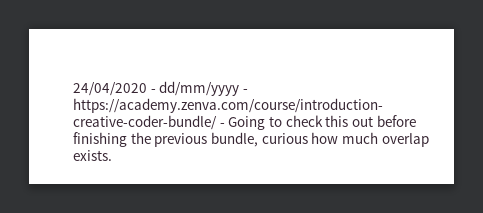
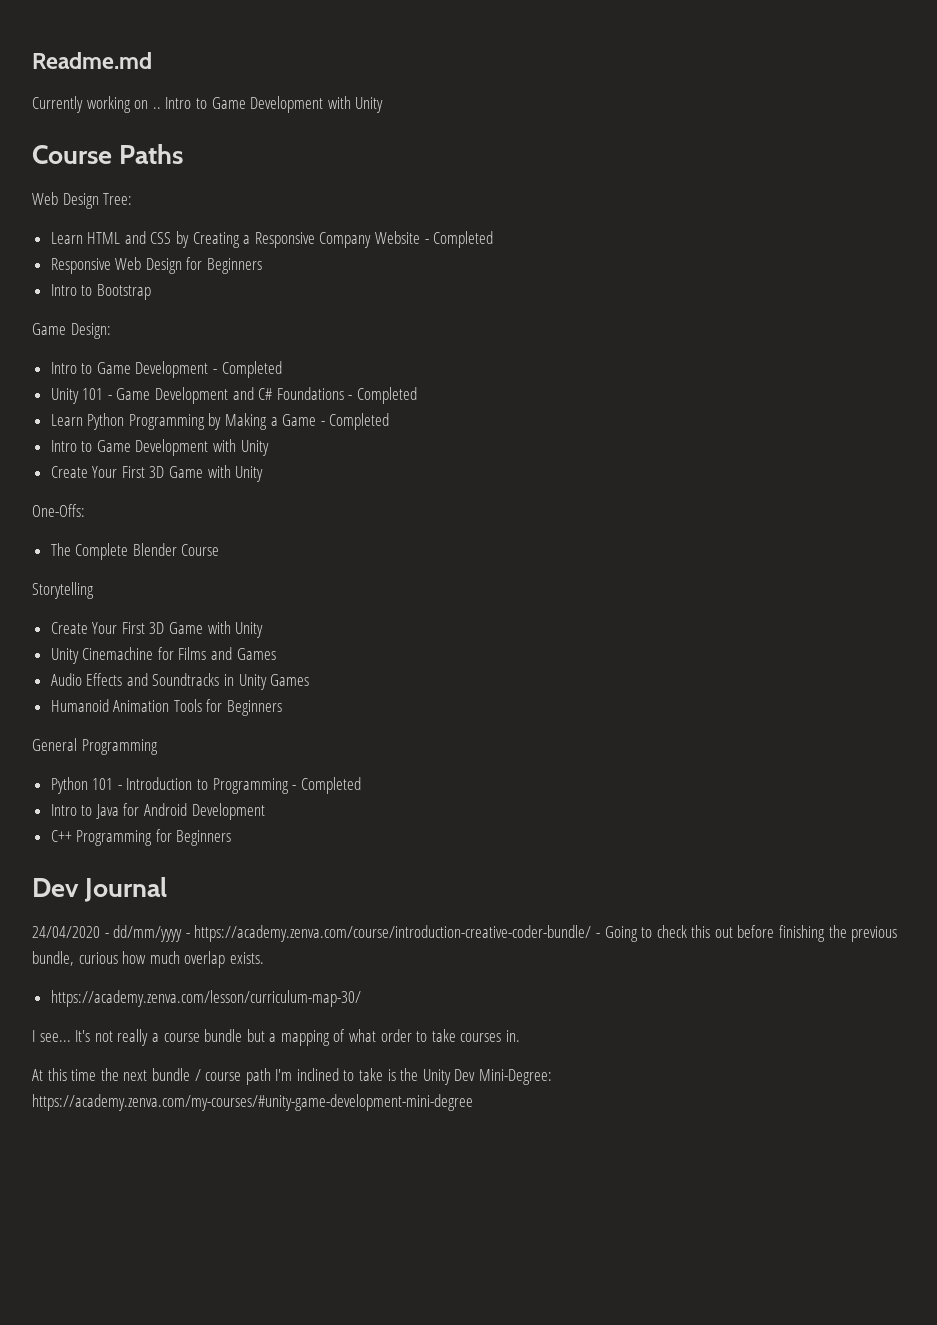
(73, 89) none -> [32,52,152,69] [32,96,384,113] [32,144,184,164] [32,192,133,209] [50,231,494,248] [50,257,263,274] [50,284,151,300] [32,323,111,339] [50,361,282,378] [50,387,418,404] [50,413,390,430] [50,439,269,456] [50,465,264,482] [32,504,85,517] [50,543,220,560] [32,582,94,599] [50,621,264,638] [50,647,276,664] [50,673,310,690] [50,699,283,716] [32,738,158,755] [50,777,361,794] [50,803,265,820] [50,829,232,846] [32,877,168,902] Readme.md // Currently working on .. Intro to Game Development with Unity // Course Paths // Web Design Tree: // Learn HTML and CSS by Creating a Responsive Company Website - Completed // Responsive Web Design for Beginners // Intro to Bootstrap // Game Design: // Intro to Game Development - Completed // Unity 101 - Game Development and C# Foundations - Completed // Learn Python Programming by Making a Game - Completed // Intro to Game Development with Unity // Create Your First 3D Game with Unity // One-Offs: // The Complete Blender Course // Storytelling // Create Your First 3D Game with Unity // Unity Cinemachine for Films and Games // Audio Effects and Soundtracks in Unity Games // Humanoid Animation Tools for Beginners // General Programming // Python 101 - Introduction to Programming - Completed // Intro to Java for Android Development // C++ Programming for Beginners // Dev Journal //
(112, 155) none -> [50,990,361,1007] [32,1029,521,1046] [32,1068,553,1085] [32,1094,473,1111] // https://academy.zenva.com/lesson/curriculum-map-30/ // I see... It's not really a course bundle but a mapping of what order to take courses in. // At this time the next bundle / course path I'm inclined to take is the Unity Dev Mini-Degree: https://academy.zenva.com/my-courses/#unity-game-development-mini-degree

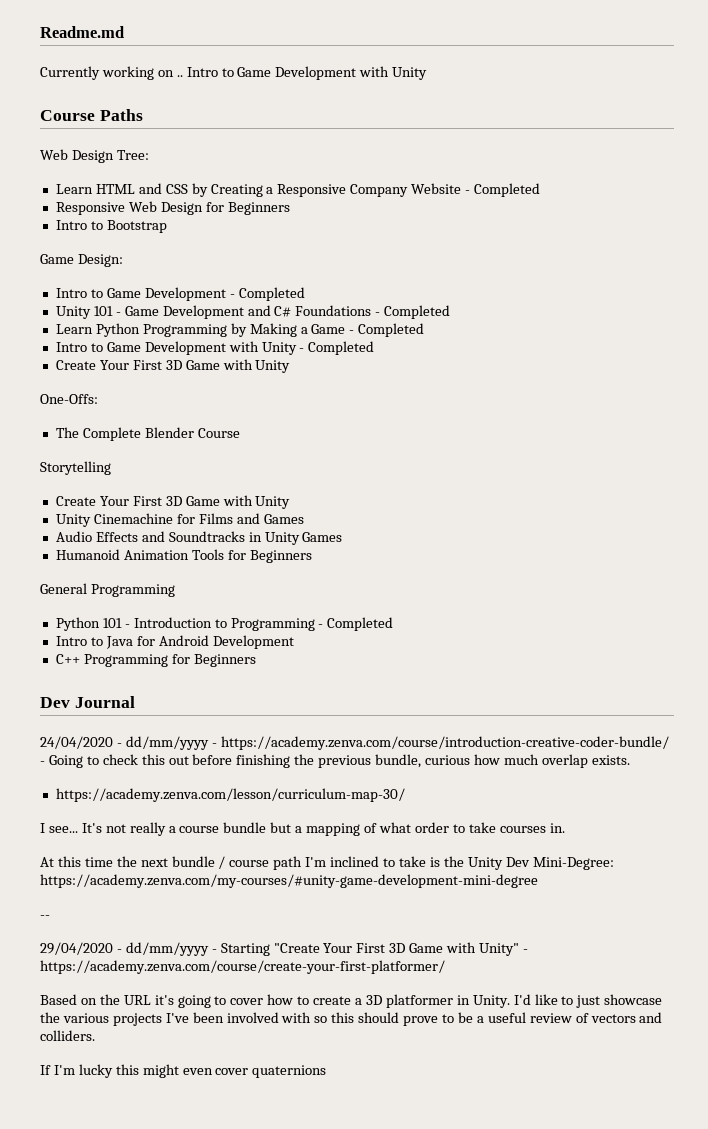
(269, 448) none -> [299,341,375,355] - Completed
(473, 1102) none -> [40,915,50,919] [40,942,528,956] [40,960,445,974] [40,994,663,1008] [40,1012,663,1026] [40,1030,95,1041] [40,1064,327,1078] // -- // 29/04/2020 - dd/mm/yyyy - Starting "Create Your First 3D Game with Unity" - https://academy.zenva.com/course/create-your-first-platformer/ // Based on the URL it's going to cover how to create a 3D platformer in Unity. I'd like to just showcase the various projects I've been involved with so this should prove to be a useful review of vectors and colliders. // If I'm lucky this might even cover quaternions

